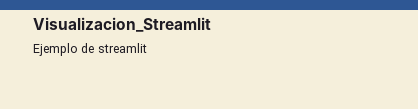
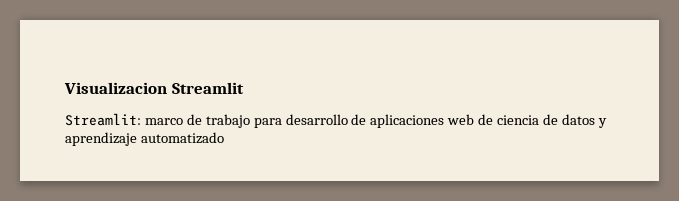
[33,17,211,32] [33,43,147,56] Visualizacion_Streamlit // Ejemplo de streamlit -> [64,82,244,94] [65,113,607,128] [65,132,224,146] Visualizacion Streamlit // Streamlit: marco de trabajo para desarrollo de aplicaciones web de ciencia de datos y aprendizaje automatizado

